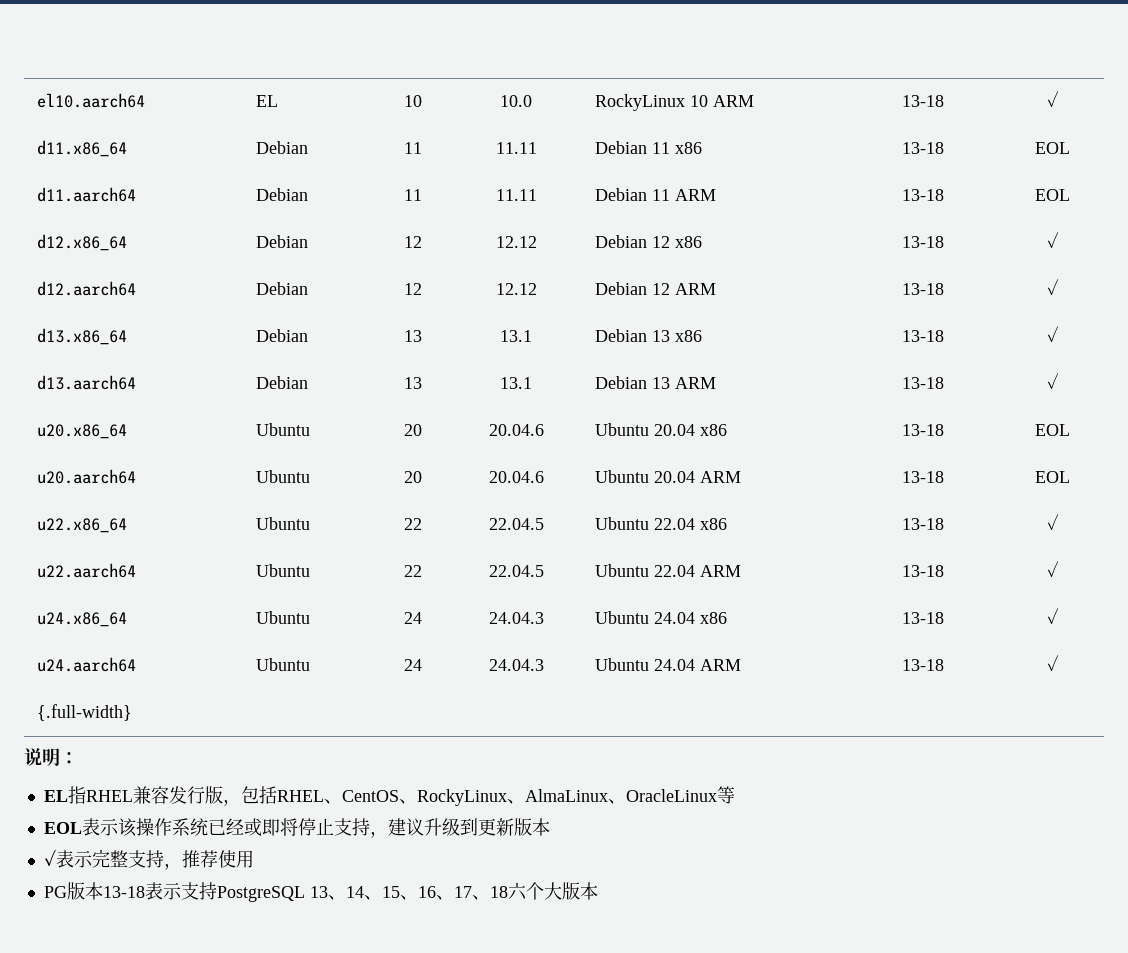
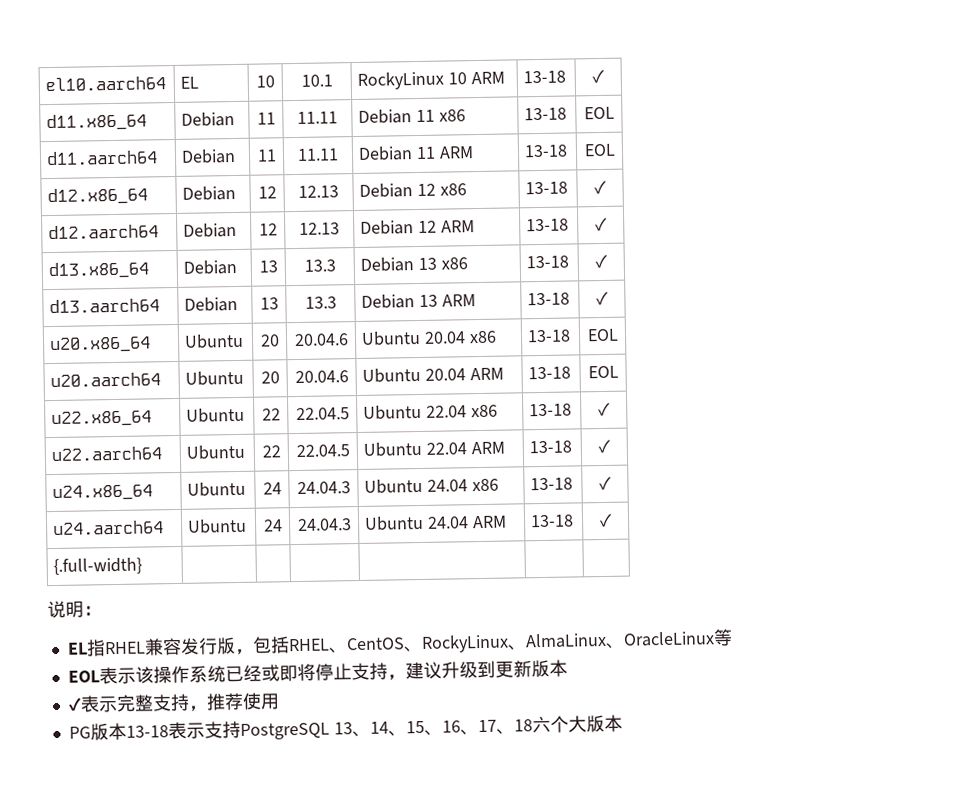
[500,95,532,107] 10.0 -> [300,74,333,87] 10.1
[495,236,537,248] 12.12 -> [298,185,339,198] 12.13
[495,283,537,295] 12.12 -> [299,222,340,235] 12.13
[500,330,532,342] 13.1 -> [303,259,336,272] 13.3
[500,377,532,389] 13.1 -> [304,296,337,309] 13.3

